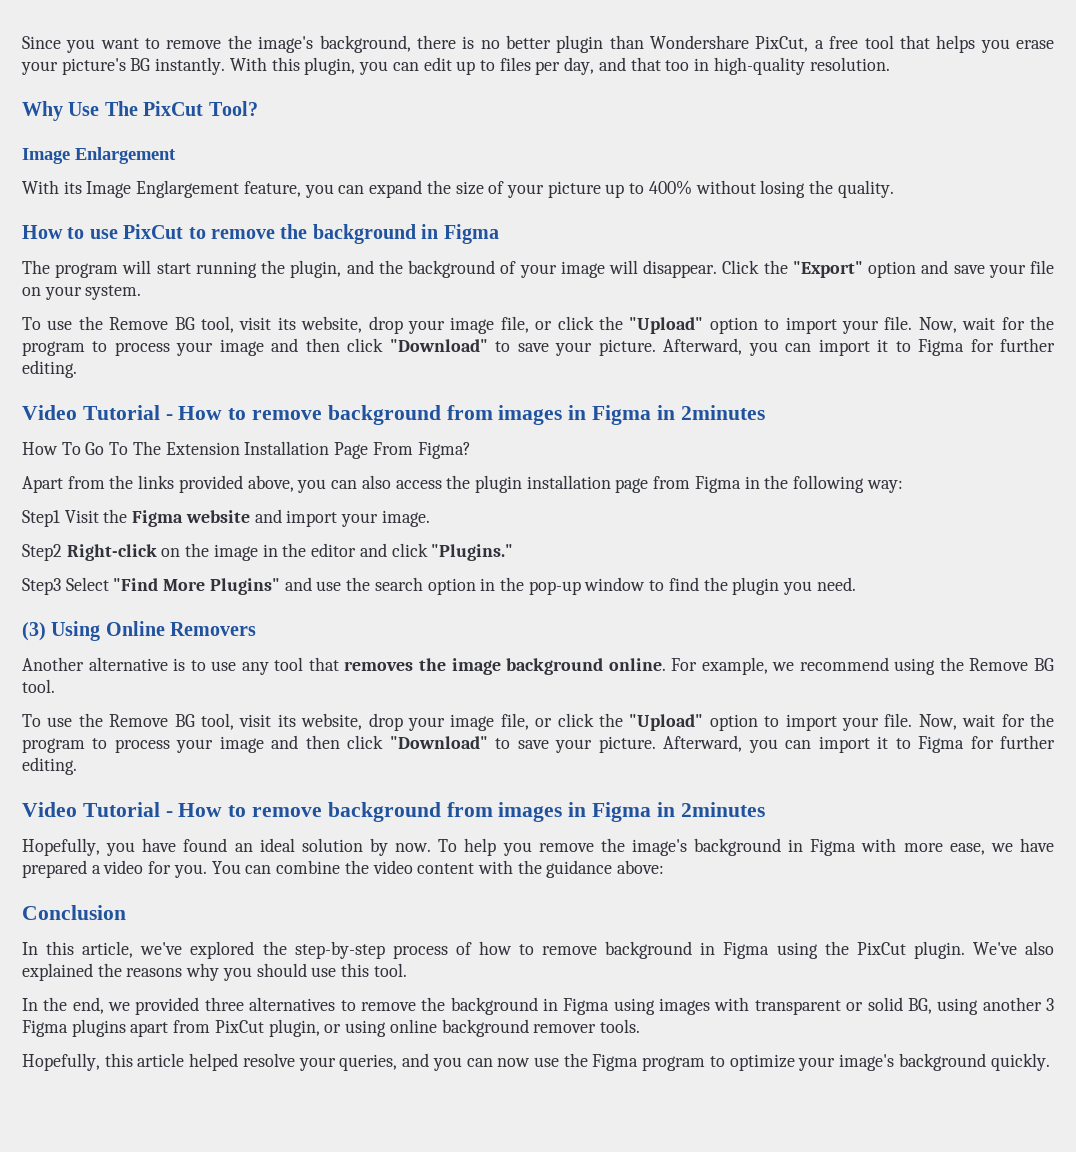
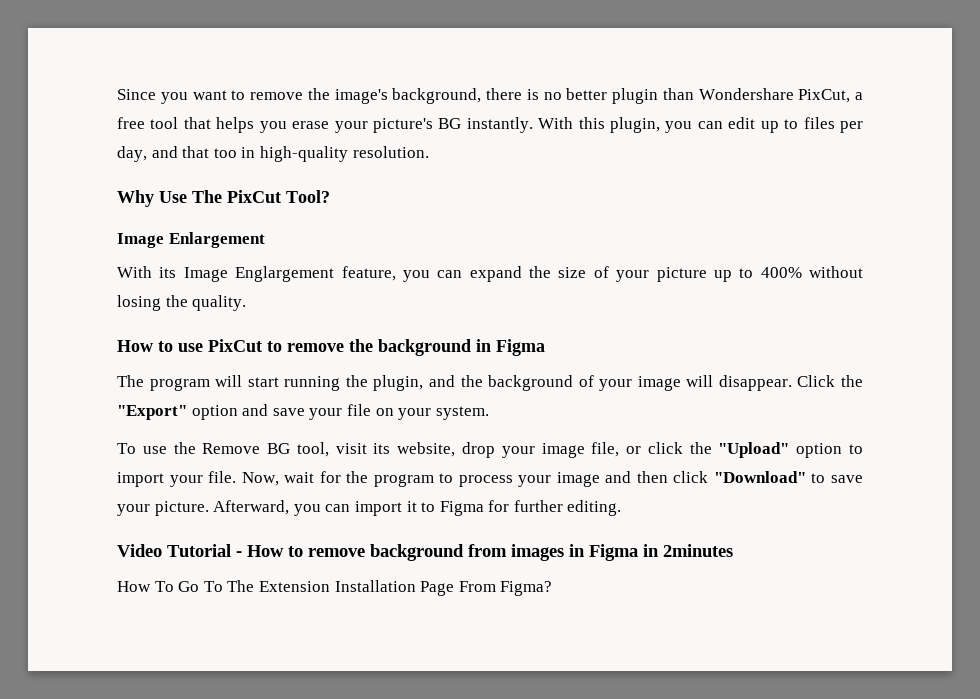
[22,475,903,493] [22,509,430,527] [22,543,514,561] [22,577,856,595] [22,621,257,641] [22,657,1054,675] [22,679,55,693] [22,713,1054,731] [22,735,1055,753] [22,757,77,775] [22,802,765,822] [22,838,1054,856] [22,860,665,878] [22,905,126,920] [22,941,1055,959] [22,963,407,981] [22,997,1055,1015] [22,1019,640,1037] [22,1053,1050,1071] // Apart from the links provided above, you can also access the plugin installation page from Figma in the following way: // Step1 Visit the Figma website and import your image. // Step2 Right-click on the image in the editor and click "Plugins." // Step3 Select "Find More Plugins" and use the search option in the pop-up window to find the plugin you need. // (3) Using Online Removers // Another alternative is to use any tool that removes the image background online. For example, we recommend using the Remove BG tool. // To use the Remove BG tool, visit its website, drop your image file, or click the "Upload" option to import your file. Now, wait for the program to process your image and then click "Download" to save your picture. Afterward, you can import it to Figma for further editing. // Video Tutorial - How to remove background from images in Figma in 2minutes // Hopefully, you have found an ideal solution by now. To help you remove the image's background in Figma with more ease, we have prepared a video for you. You can combine the video content with the guidance above: // Conclusion // In this article, we've explored the step-by-step process of how to remove background in Figma using the PixCut plugin. We've also explained the reasons why you should use this tool. // In the end, we provided three alternatives to remove the background in Figma using images with transparent or solid BG, using another 3 Figma plugins apart from PixCut plugin, or using online background remover tools. // Hopefully, this article helped resolve your queries, and you can now use the Figma program to optimize your image's background quickly. -> (553, 588) none

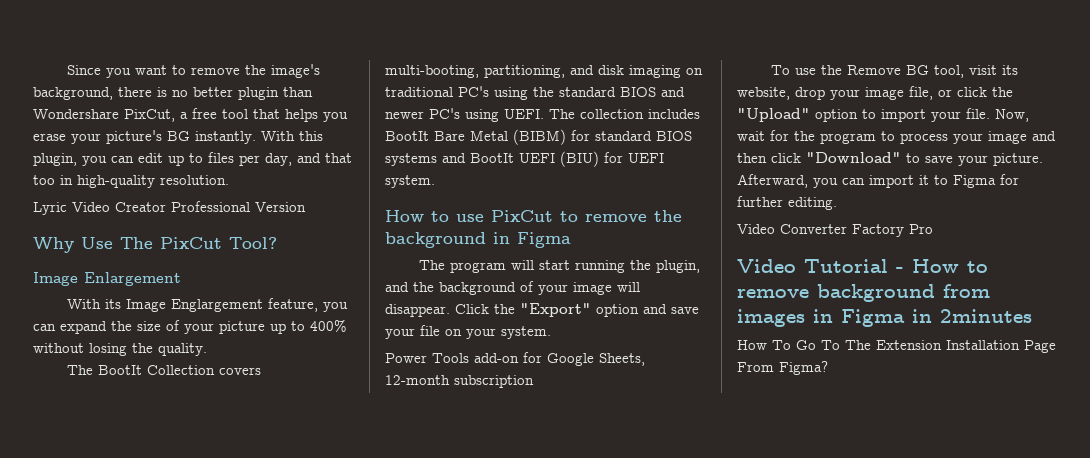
(429, 152) none -> [33,201,306,215] // Lyric Video Creator Professional Version
(247, 303) none -> [67,365,262,375] [385,65,703,78] [385,86,685,100] [385,108,700,122] [385,129,692,145] [385,151,664,167] [385,175,435,188] // The BootIt Collection covers multi-booting, partitioning, and disk imaging on traditional PC's using the standard BIOS and newer PC's using UEFI. The collection includes BootIt Bare Metal (BIBM) for standard BIOS systems and BootIt UEFI (BIU) for UEFI system.
(489, 413) none -> [385,352,645,366] [385,375,534,388] // Power Tools add-on for Google Sheets, 12-month subscription
(622, 508) none -> [737,224,933,237] // Video Converter Factory Pro

